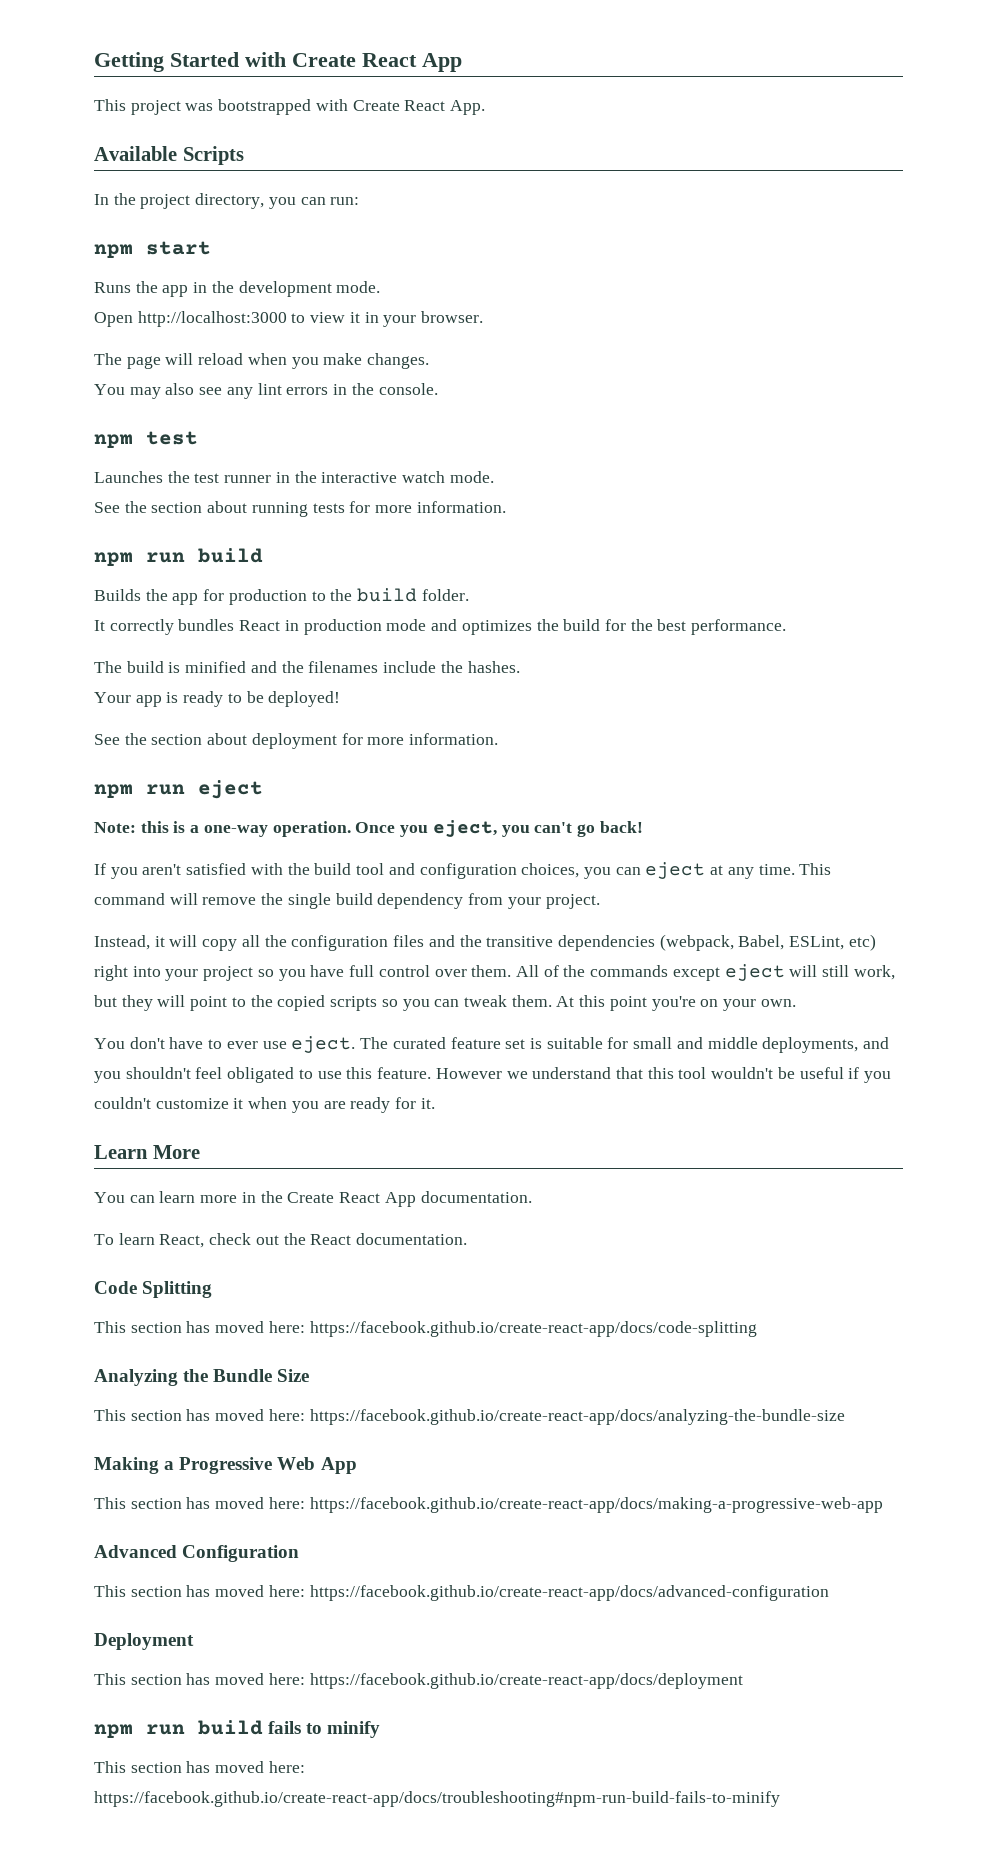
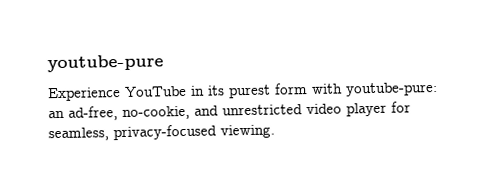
[94,52,462,72] [94,99,486,115] [94,146,244,165] [94,193,360,209] [94,241,211,258] [94,281,381,297] [94,311,484,327] [94,353,430,369] [94,383,438,399] [94,431,198,448] [94,471,494,483] [94,501,506,517] [94,548,263,566] [94,588,469,605] [94,619,787,635] [94,661,520,673] [94,691,341,707] [94,733,499,749] [94,780,263,799] [94,820,643,837] [94,862,832,879] [94,893,600,909] [94,934,876,951] [94,964,895,981] [94,995,796,1011] [94,1036,890,1053] [94,1067,892,1083] [94,1097,435,1113] [94,1145,200,1159] [94,1191,532,1207] [94,1233,468,1248] [94,1281,213,1298] [94,1321,757,1337] [94,1369,310,1386] [94,1409,845,1425] [94,1457,357,1474] [94,1497,883,1513] [94,1545,300,1562] [94,1585,829,1601] [94,1633,194,1650] [94,1673,743,1689] [94,1720,381,1738] [94,1761,305,1773] [94,1791,780,1807] Getting Started with Create React App // This project was bootstrapped with Create React App. // Available Scripts // In the project directory, you can run: // npm start // Runs the app in the development mode. // Open http://localhost:3000 to view it in your browser. // The page will reload when you make changes. // You may also see any lint errors in the console. // npm test // Launches the test runner in the interactive watch mode. // See the section about running tests for more information. // npm run build // Builds the app for production to the build folder. // It correctly bundles React in production mode and optimizes the build for the best performance. // The build is minified and the filenames include the hashes. // Your app is ready to be deployed! // See the section about deployment for more information. // npm run eject // Note: this is a one-way operation. Once you eject, you can't go back! // If you aren't satisfied with the build tool and configuration choices, you can eject at any time. This command will remove the single build dependency from your project. // Instead, it will copy all the configuration files and the transitive dependencies (webpack, Babel, ESLint, etc) right into your project so you have full control over them. All of the commands except eject will still work, but they will point to the copied scripts so you can tweak them. At this point you're on your own. // You don't have to ever use eject. The curated feature set is suitable for small and middle deployments, and you shouldn't feel obligated to use this feature. However we understand that this tool wouldn't be useful if you couldn't customize it when you are ready for it. // Learn More // You can learn more in the Create React App documentation. // To learn React, check out the React documentation. // Code Splitting // This section has moved here: https://facebook.github.io/create-react-app/docs/code-splitting // Analyzing the Bundle Size // This section has moved here: https://facebook.github.io/create-react-app/docs/analyzing-the-bundle-size // Making a Progressive Web App // This section has moved here: https://facebook.github.io/create-react-app/docs/making-a-progressive-web-app // Advanced Configuration // This section has moved here: https://facebook.github.io/create-react-app/docs/advanced-configuration // Deployment // This section has moved here: https://facebook.github.io/create-react-app/docs/deployment // npm run build fails to minify // This section has moved here: https://facebook.github.io/create-react-app/docs/troubleshooting#npm-run-build-fails-to-minify -> [47,54,164,73] [47,81,438,102] [48,101,411,121] [48,124,275,142] youtube-pure // Experience YouTube in its purest form with youtube-pure: an ad-free, no-cookie, and unrestricted video player for seamless, privacy-focused viewing.

